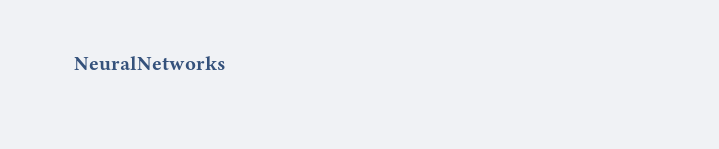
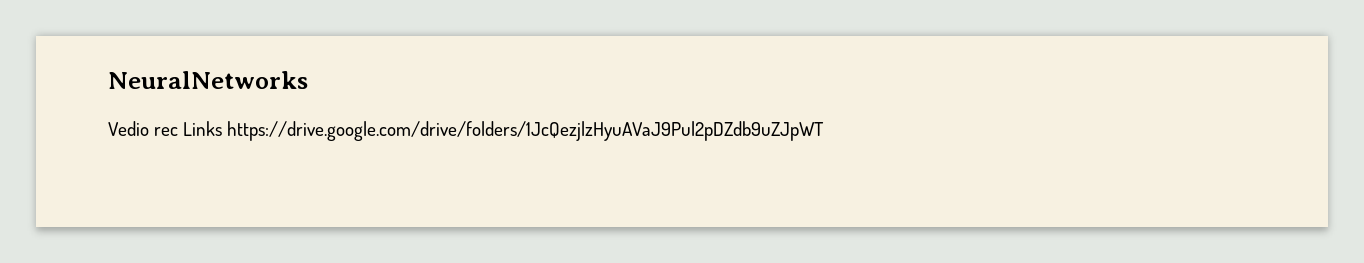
(226, 63) none -> [108,121,825,141] // Vedio rec Links https://drive.google.com/drive/folders/1JcQezjlzHyuAVaJ9Pul2pDZdb9uZJpWT

